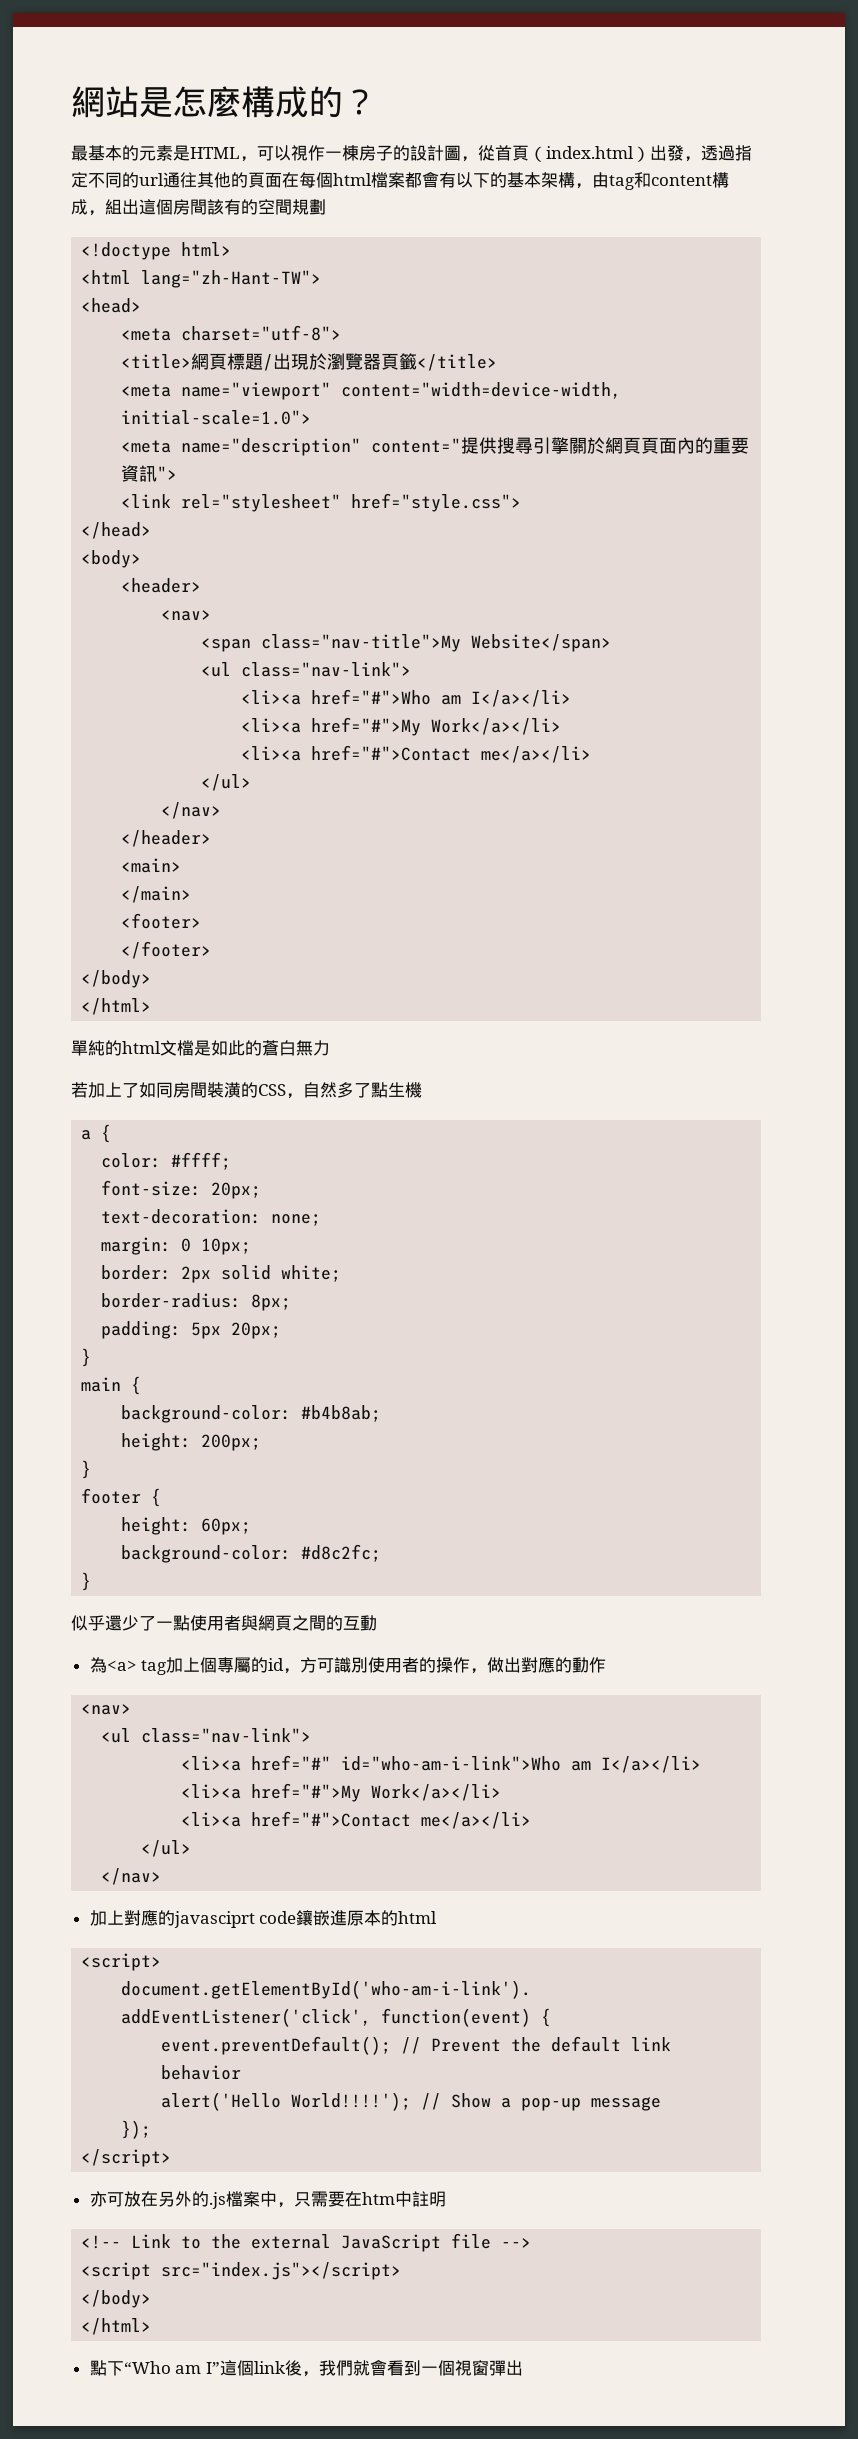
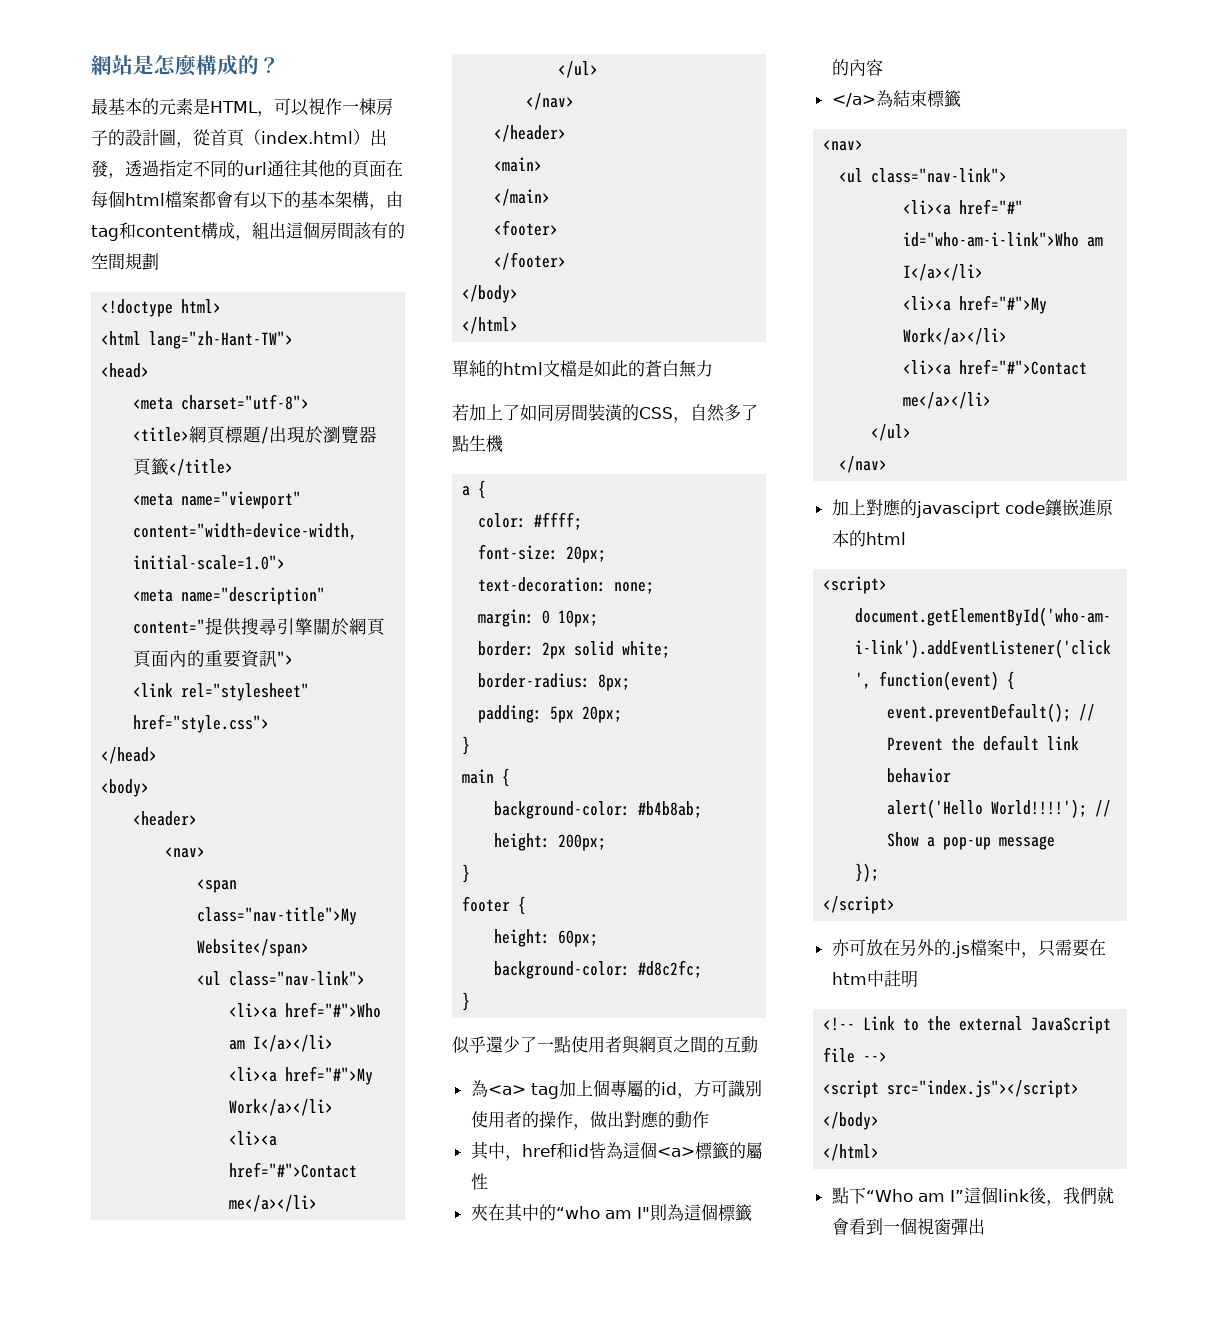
(607, 1665) none -> [470,1141,763,1161] [470,1173,488,1190] [470,1203,752,1222] [831,59,883,76] [831,90,961,107] // 其中，href和id皆為這個<a>標籤的屬性 // 夾在其中的“who am I"則為這個標籤的內容 // </a>為結束標籤

